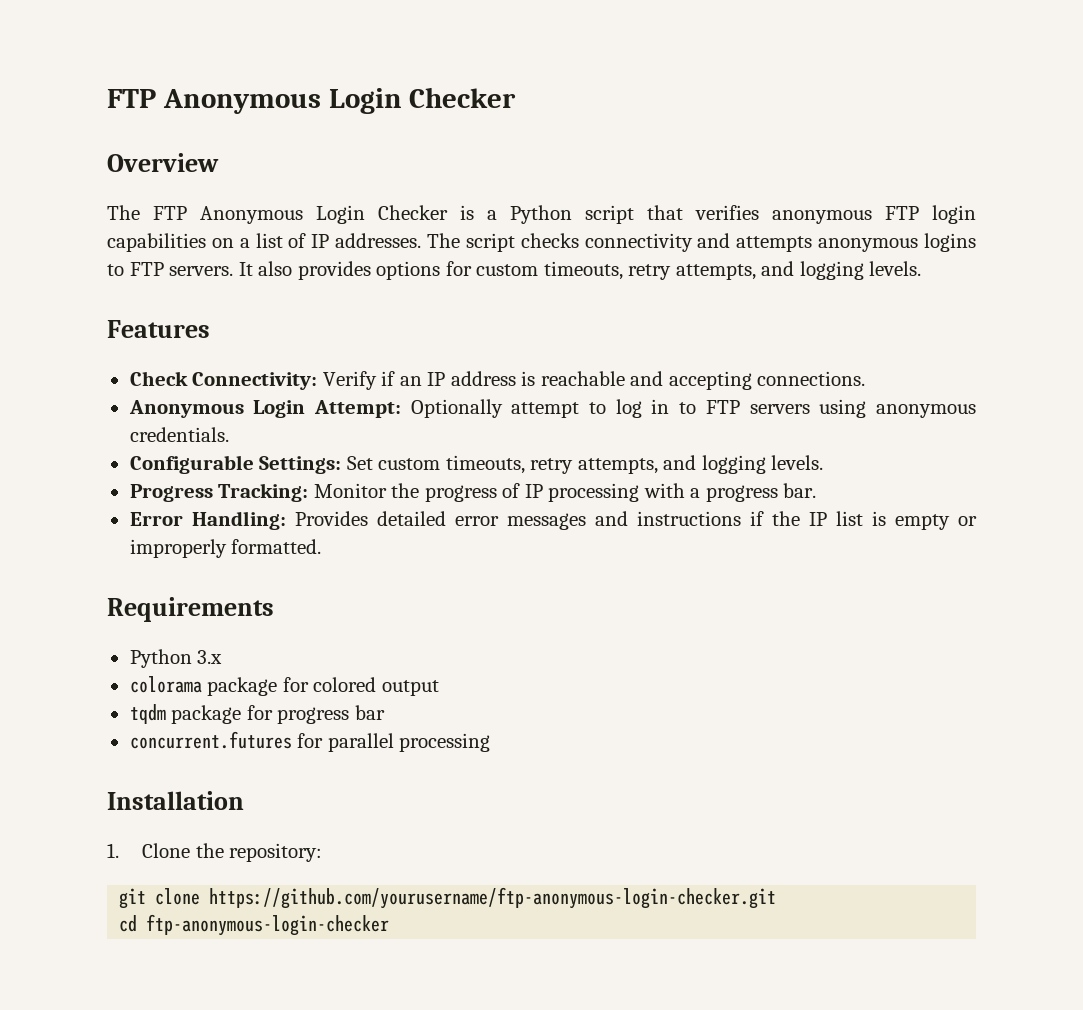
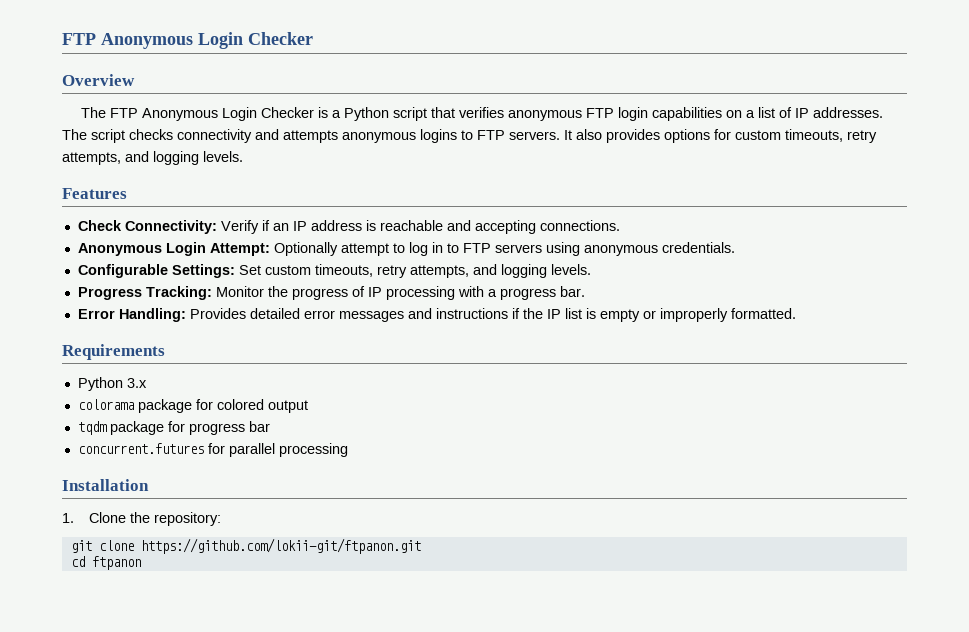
[209,887,777,909] https://github.com/yourusername/ftp-anonymous-login-checker.git -> [140,538,421,554] https://github.com/lokii-git/ftpanon.git
[146,914,390,936] ftp-anonymous-login-checker -> [91,556,141,570] ftpanon

